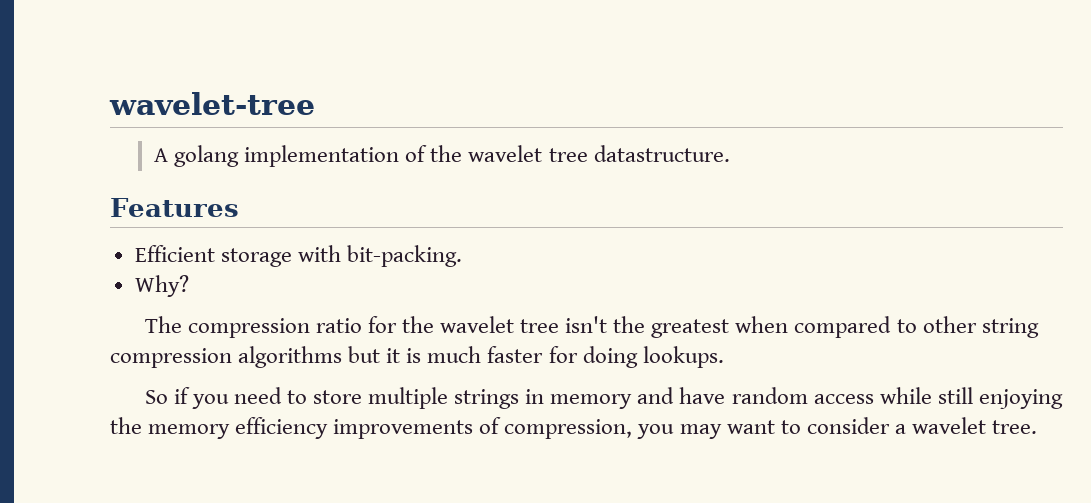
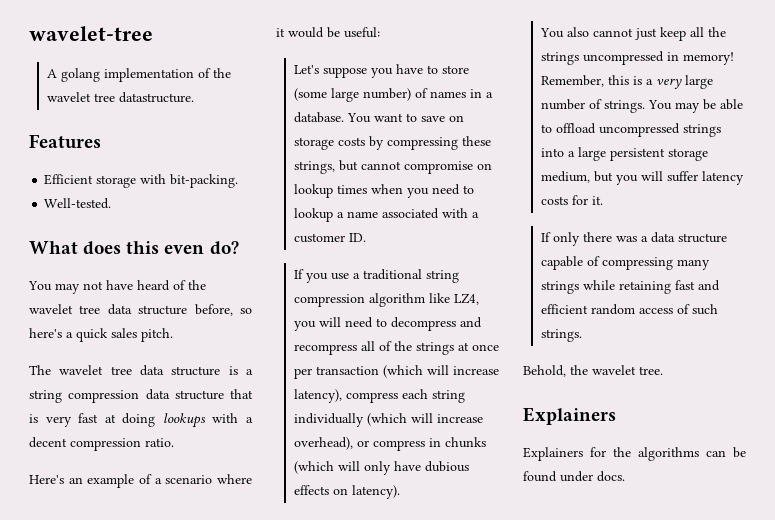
[134,275,189,297] [144,316,1039,338] [110,346,724,368] [144,387,1063,409] [110,417,1037,439] Why? // The compression ratio for the wavelet tree isn't the greatest when compared to other string compression algorithms but it is much faster for doing lookups. // So if you need to store multiple strings in memory and have random access while still enjoying the memory efficiency improvements of compression, you may want to consider a wavelet tree. -> [44,198,112,209] [29,241,239,255] [28,280,206,294] [29,304,253,316] [29,328,173,342] [29,365,254,376] [29,389,253,403] [29,413,254,428] [29,437,174,451] [29,474,252,488] [276,27,380,38] [293,64,469,78] [293,88,493,102] [293,112,464,123] [293,136,491,150] [293,160,492,174] [293,184,474,198] [293,208,479,222] [293,233,366,243] [293,269,459,283] [293,293,479,307] [293,317,482,331] [293,341,499,355] [293,365,499,379] [293,389,465,403] [293,413,483,427] [293,437,486,451] [293,461,469,475] [293,485,400,499] [539,27,726,41] [540,51,734,65] [540,75,713,89] [540,99,743,113] [540,123,721,137] [540,147,708,161] [540,171,744,185] [540,195,603,205] [540,232,727,246] [540,256,710,270] [540,280,720,294] [540,304,718,315] [540,329,582,342] [523,365,663,377] [523,407,616,425] [523,447,746,461] [523,471,625,482] Well-tested. // What does this even do? // You may not have heard of the wavelet tree data structure before, so here's a quick sales pitch. // The wavelet tree data structure is a string compression data structure that is very fast at doing lookups with a decent compression ratio. // Here's an example of a scenario where it would be useful: // Let's suppose you have to store (some large number) of names in a database. You want to save on storage costs by compressing these strings, but cannot compromise on lookup times when you need to lookup a name associated with a customer ID. // If you use a traditional string compression algorithm like LZ4, you will need to decompress and recompress all of the strings at once per transaction (which will increase latency), compress each string individually (which will increase overhead), or compress in chunks (which will only have dubious effects on latency). // You also cannot just keep all the strings uncompressed in memory! Remember, this is a very large number of strings. You may be able to offload uncompressed strings into a large persistent storage medium, but you will suffer latency costs for it. // If only there was a data structure capable of compressing many strings while retaining fast and efficient random access of such strings. // Behold, the wavelet tree. // Explainers // Explainers for the algorithms can be found under docs.

